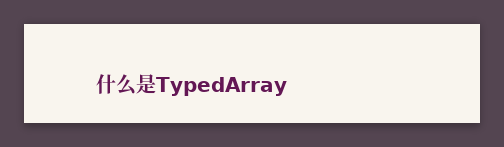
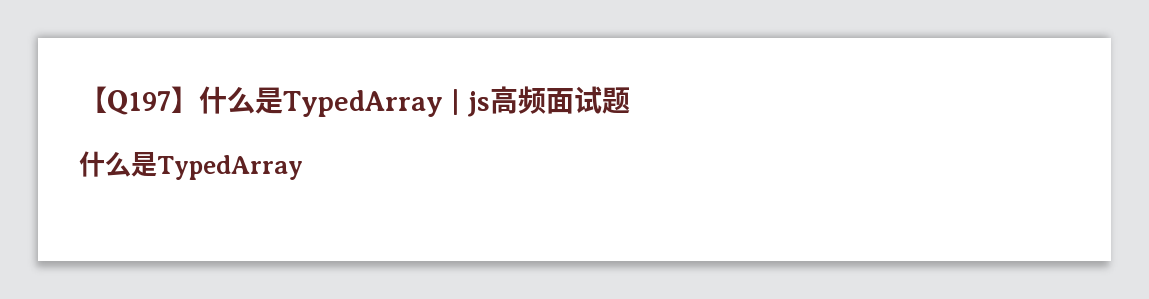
[96,74,287,96] 什么是TypedArray -> [79,86,631,117] [79,151,303,180] 【Q197】什么是TypedArray | js高频面试题 // 什么是TypedArray

